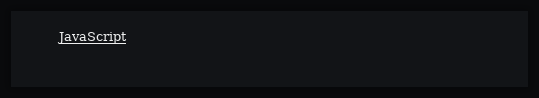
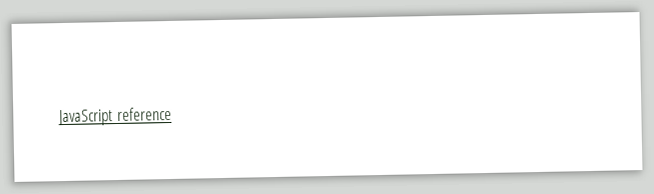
(127, 38) none -> [116,106,172,122] reference

